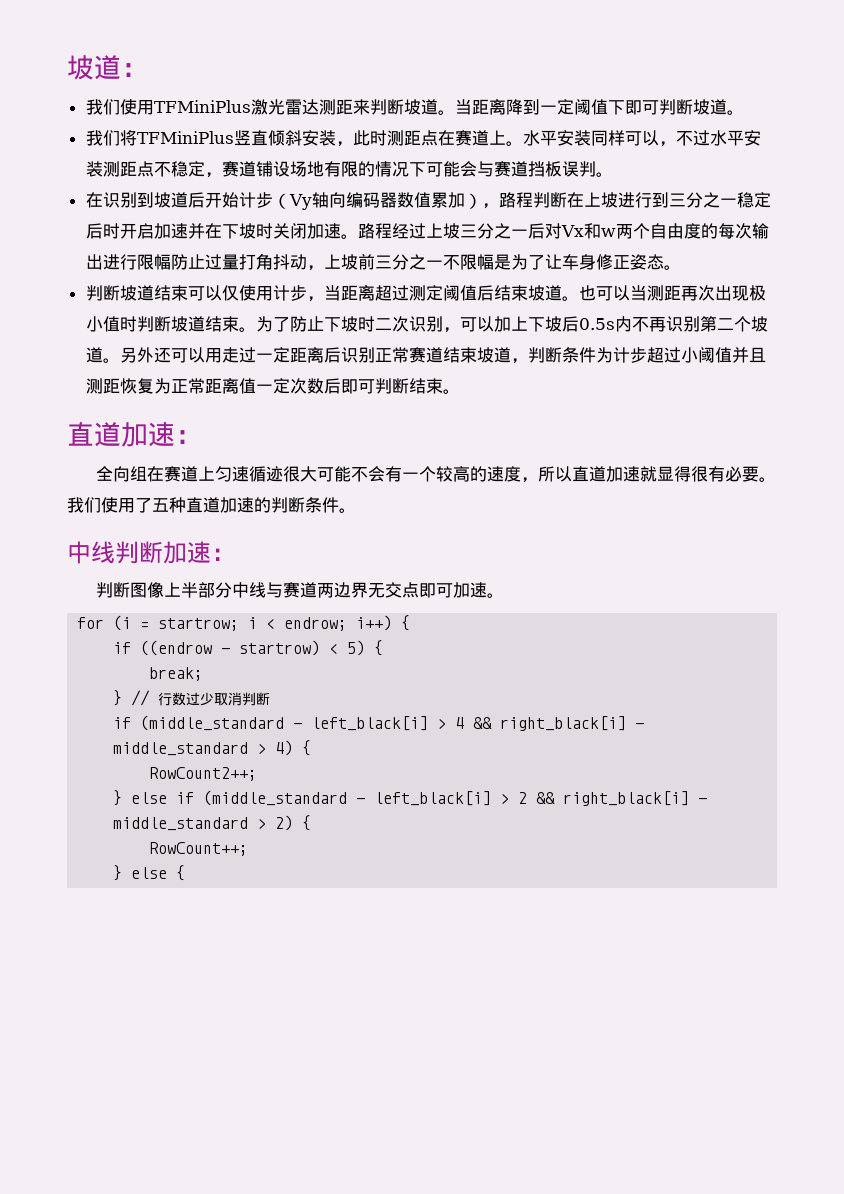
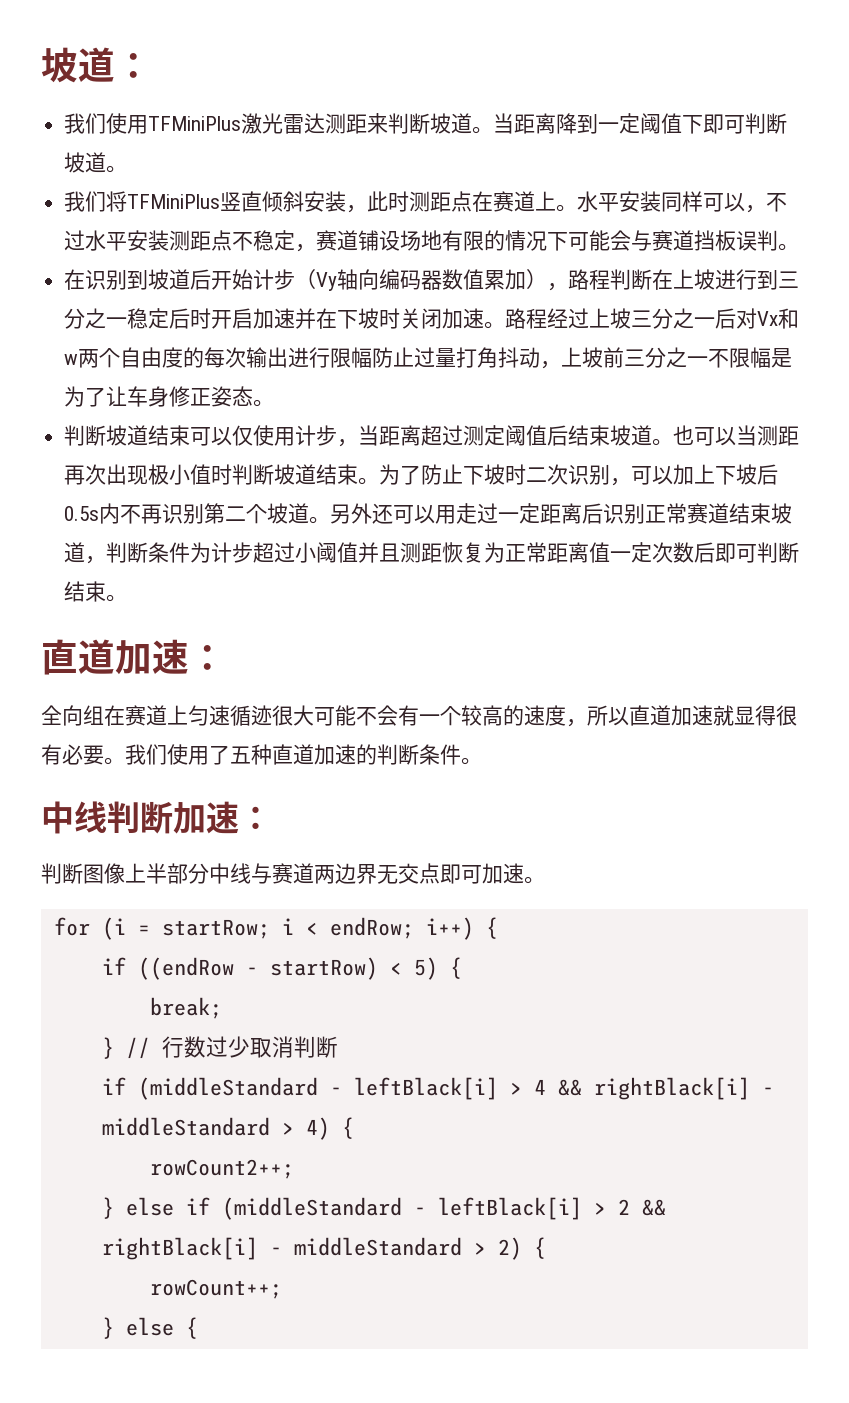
[158,618,240,631] startrow; -> [161,919,270,939] startRow;
[284,617,348,631] endrow; -> [329,917,414,939] endRow;
[140,640,321,656] ((endrow - startrow) -> [137,957,378,980] ((endRow - startRow)
[140,715,645,731] [113,742,249,756] (middle_standard - left_black[i] > 4 && right_black[i] - middle_standard -> [137,1077,774,1100] [101,1117,270,1136] (middleStandard - leftBlack[i] > 4 && rightBlack[i] - middleStandard
[149,767,258,781] RowCount2++; -> [149,1159,294,1179] rowCount2++;
[203,790,708,806] [113,817,249,831] (middle_standard - left_black[i] > 2 && right_black[i] - middle_standard -> [221,1197,666,1220] [101,1237,462,1260] (middleStandard - leftBlack[i] > 2 && rightBlack[i] - middleStandard
[149,842,249,856] RowCount++; -> [149,1279,282,1299] rowCount++;

